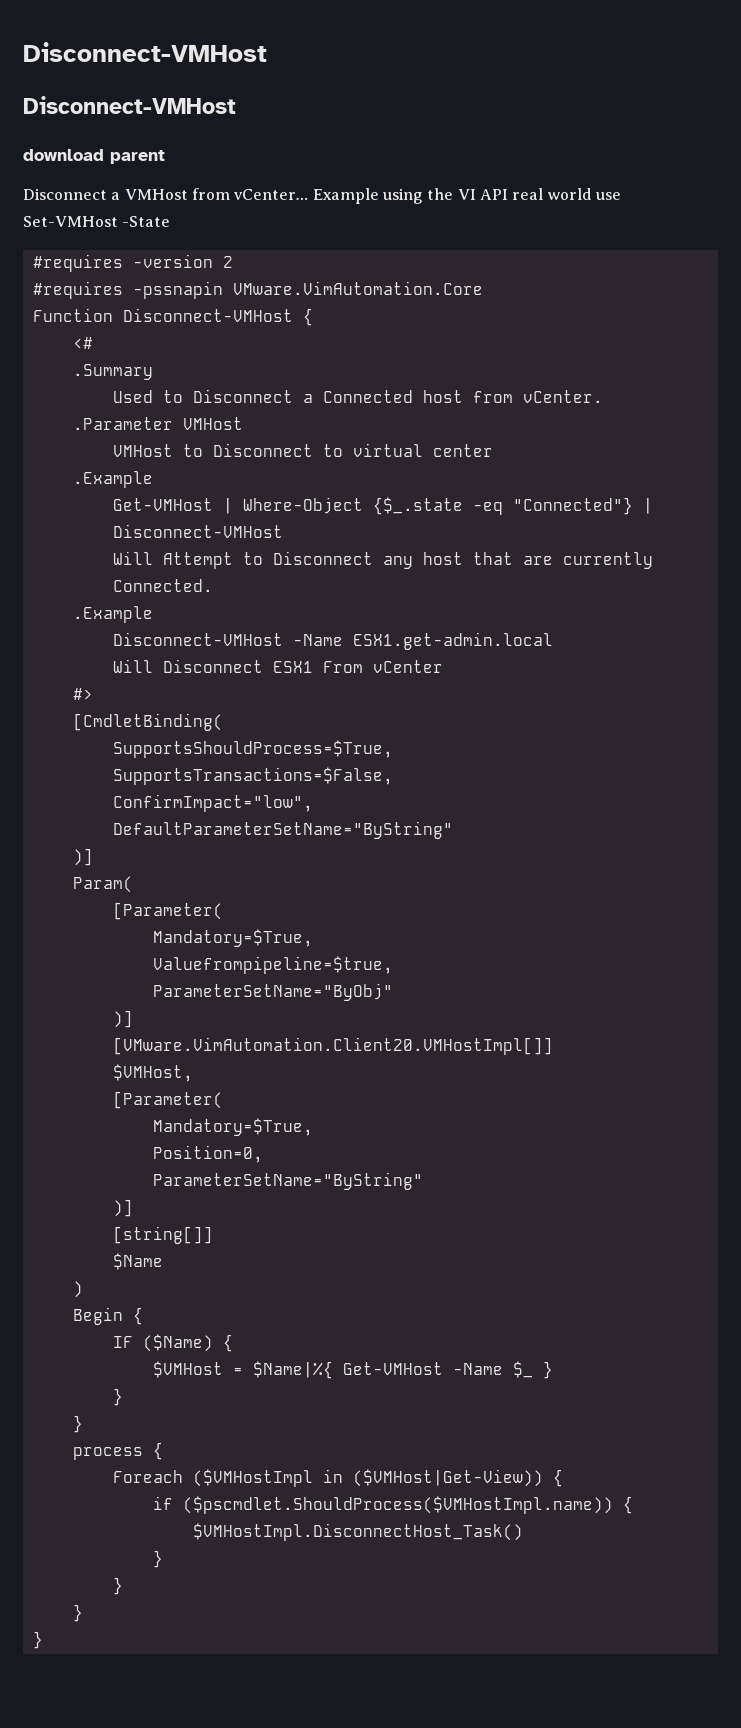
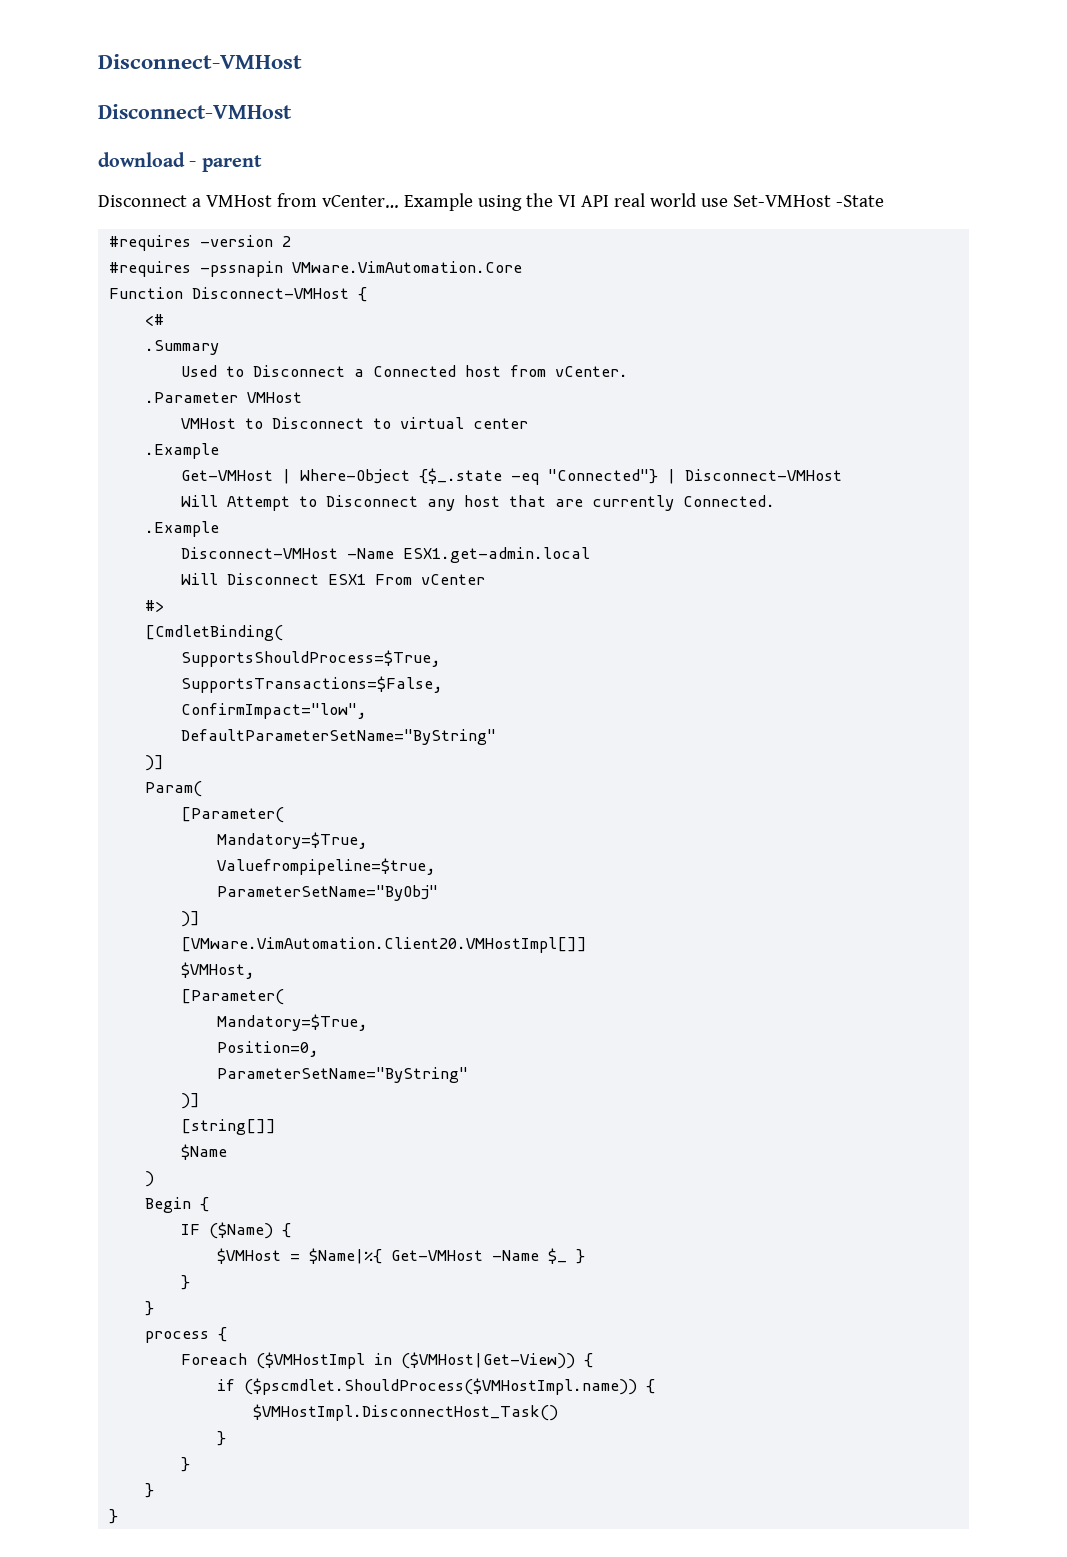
(104, 155) none -> [189,161,197,167] -

